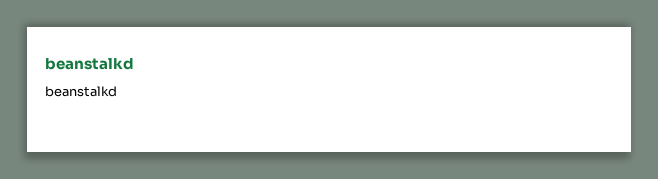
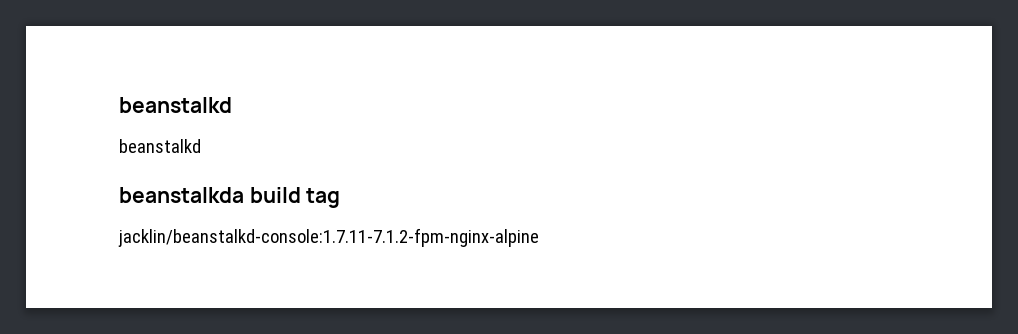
(117, 91) none -> [119,187,341,208] [118,228,539,247] // beanstalkda build tag // jacklin/beanstalkd-console:1.7.11-7.1.2-fpm-nginx-alpine

